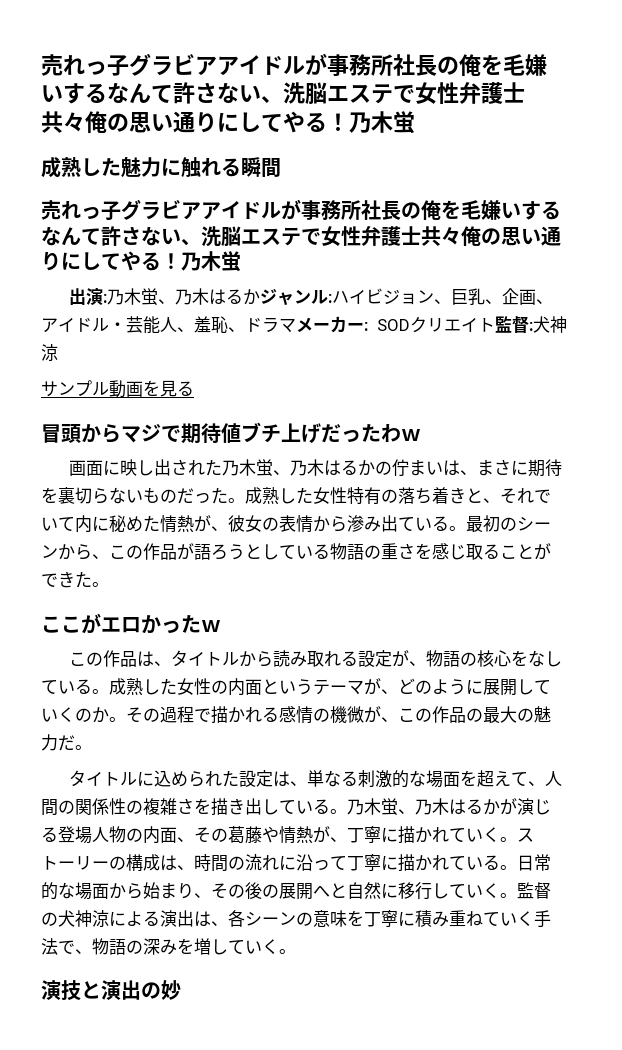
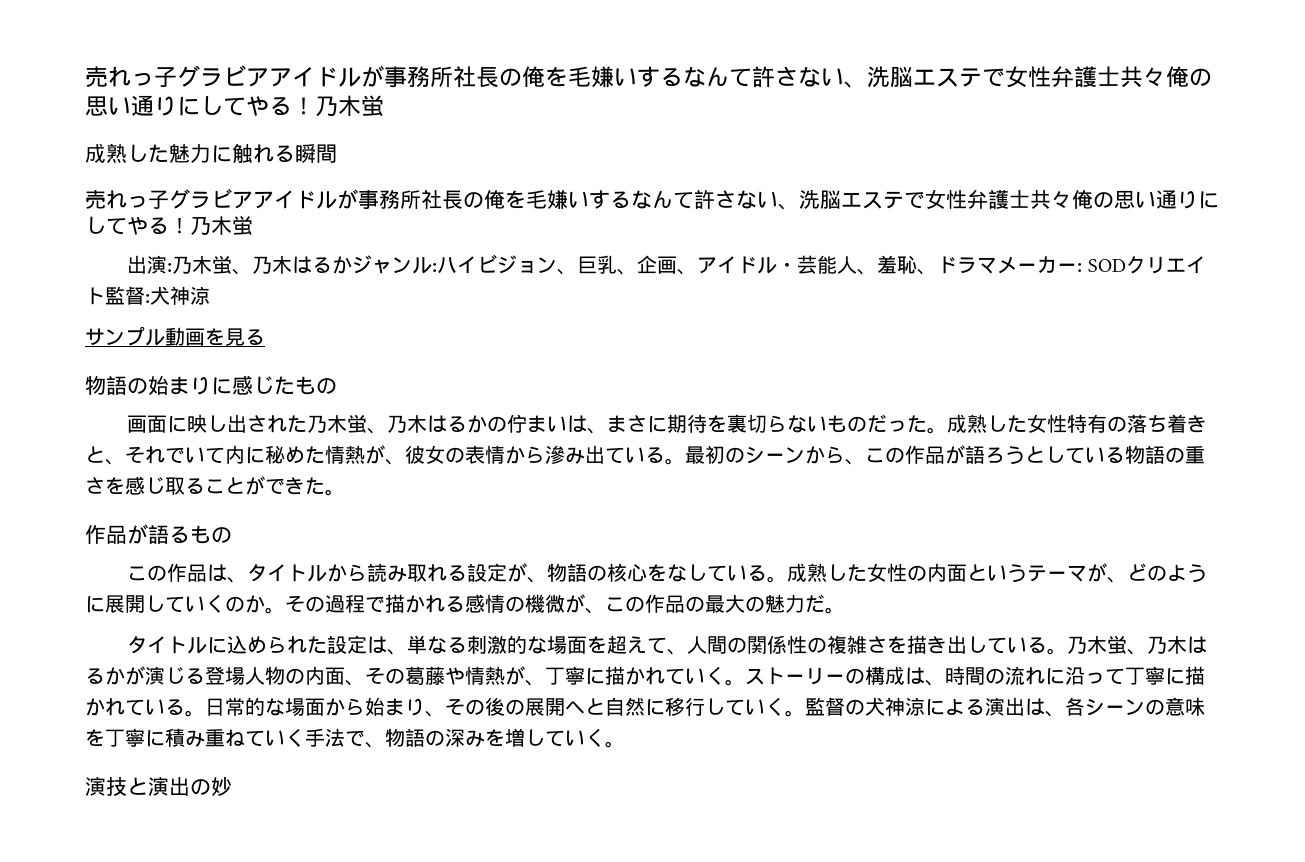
[41,422,421,444] 冒頭からマジで期待値ブチ上げだったわｗ -> [85,375,337,395] 物語の始まりに感じたもの
[41,613,221,634] ここがエロかったｗ -> [85,524,232,544] 作品が語るもの

